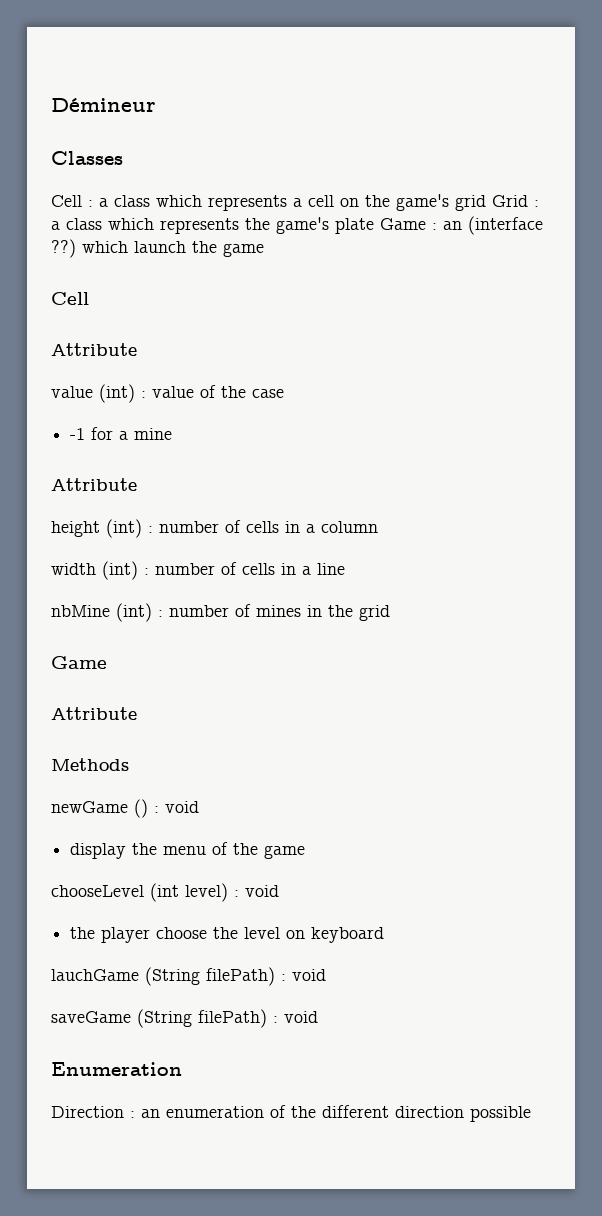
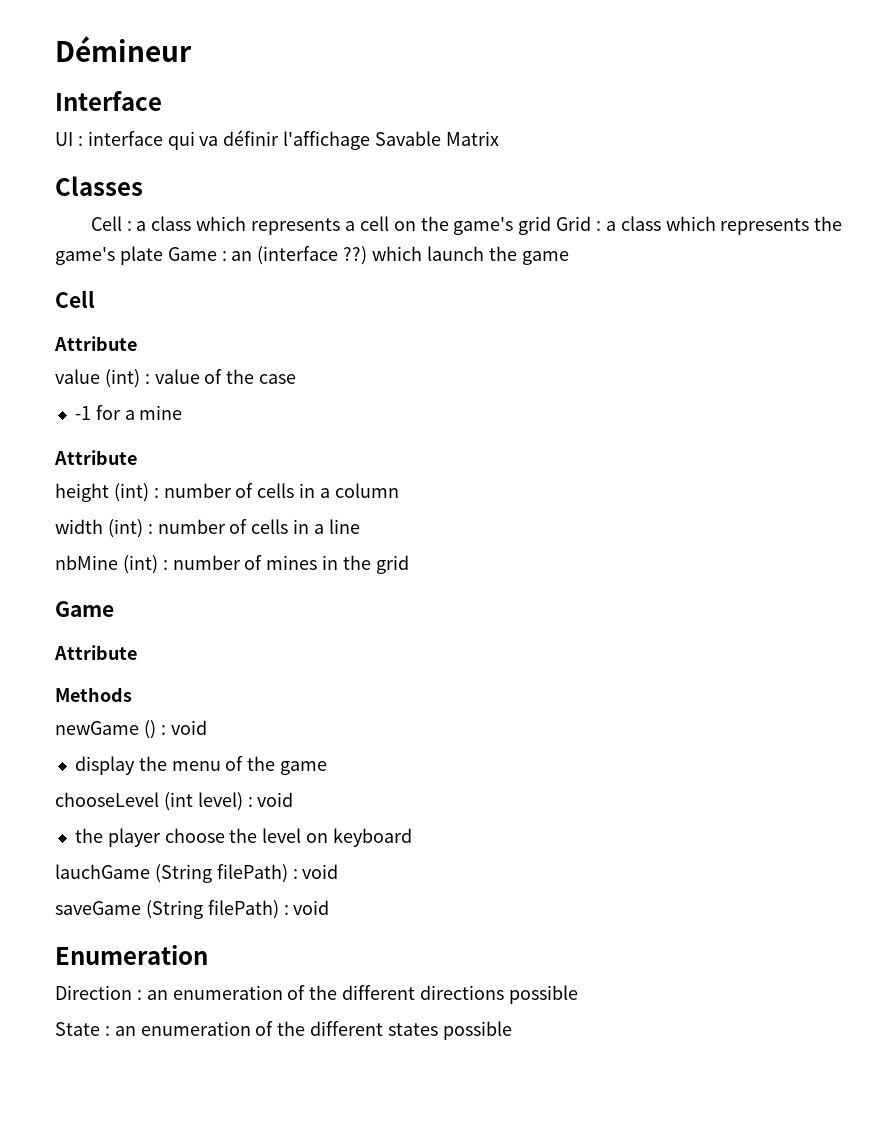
(156, 105) none -> [55,91,162,111] [55,130,499,150] // Interface // UI : interface qui va définir l'affichage Savable Matrix
[395,1106,531,1122] direction possible -> [420,985,578,1004] [55,1021,512,1040] directions possible // State : an enumeration of the different states possible

